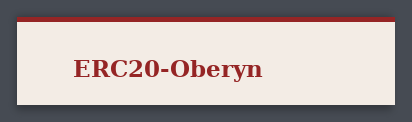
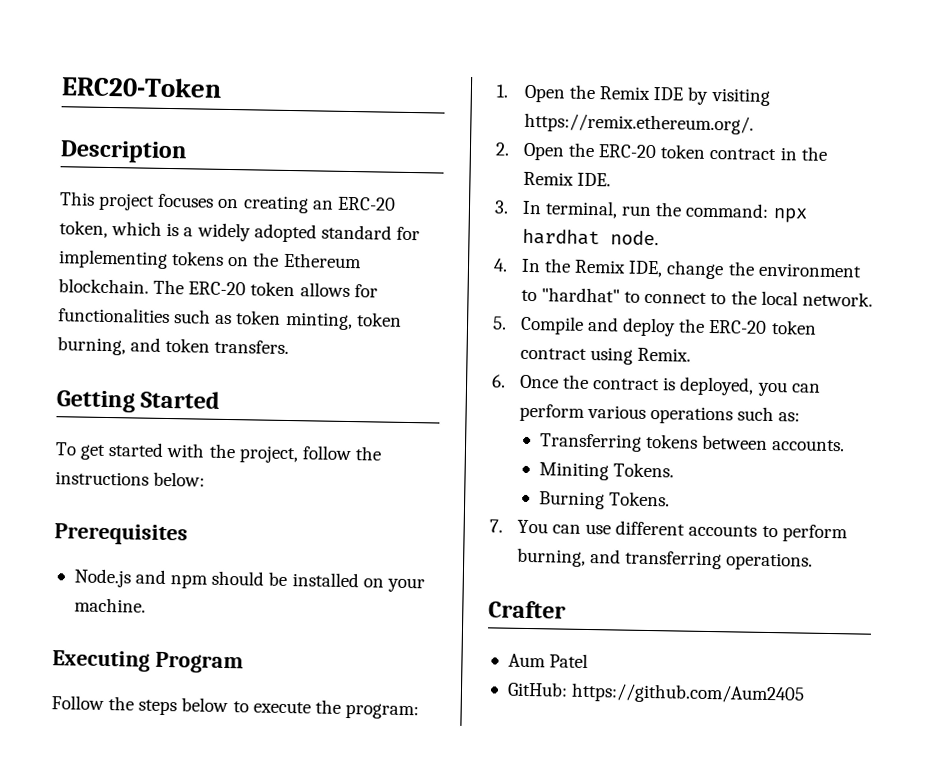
[73,60,263,82] ERC20-Oberyn -> [61,76,222,98] [60,140,188,164] [59,191,396,214] [59,220,420,243] [58,249,362,269] [58,278,378,298] [58,307,402,331] [57,336,290,356] [56,390,221,413] [55,442,382,464] [55,471,206,487] [54,523,188,546] [73,568,425,593] [73,597,146,613] [52,650,244,674] [51,695,419,720] [496,84,770,106] [523,112,754,135] [495,142,828,161] [522,171,612,187] [494,200,808,223] [521,228,659,246] [493,258,862,280] [520,287,873,307] [492,315,817,337] [519,347,692,365] [492,374,821,397] [518,403,801,425] [538,433,846,452] [538,462,674,481] [538,491,670,510] [489,519,848,543] [516,547,814,571] [488,600,566,619] [507,653,589,669] [506,681,806,705] ERC20-Token // Description // This project focuses on creating an ERC-20 token, which is a widely adopted standard for implementing tokens on the Ethereum blockchain. The ERC-20 token allows for functionalities such as token minting, token burning, and token transfers. // Getting Started // To get started with the project, follow the instructions below: // Prerequisites // Node.js and npm should be installed on your machine. // Executing Program // Follow the steps below to execute the program: // 1. Open the Remix IDE by visiting https://remix.ethereum.org/. // 2. Open the ERC-20 token contract in the Remix IDE. // 3. In terminal, run the command: npx hardhat node. // 4. In the Remix IDE, change the environment to "hardhat" to connect to the local network. // 5. Compile and deploy the ERC-20 token contract using Remix. // 6. Once the contract is deployed, you can perform various operations such as: // Transferring tokens between accounts. // Miniting Tokens. // Burning Tokens. // 7. You can use different accounts to perform burning, and transferring operations. // Crafter // Aum Patel // GitHub: https://github.com/Aum2405

